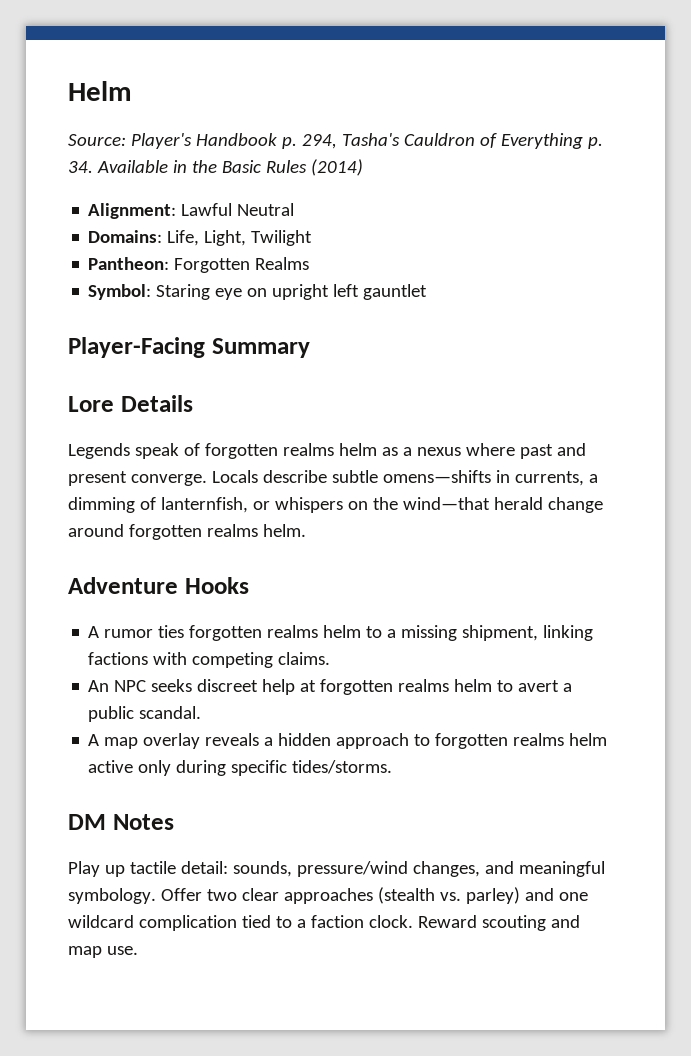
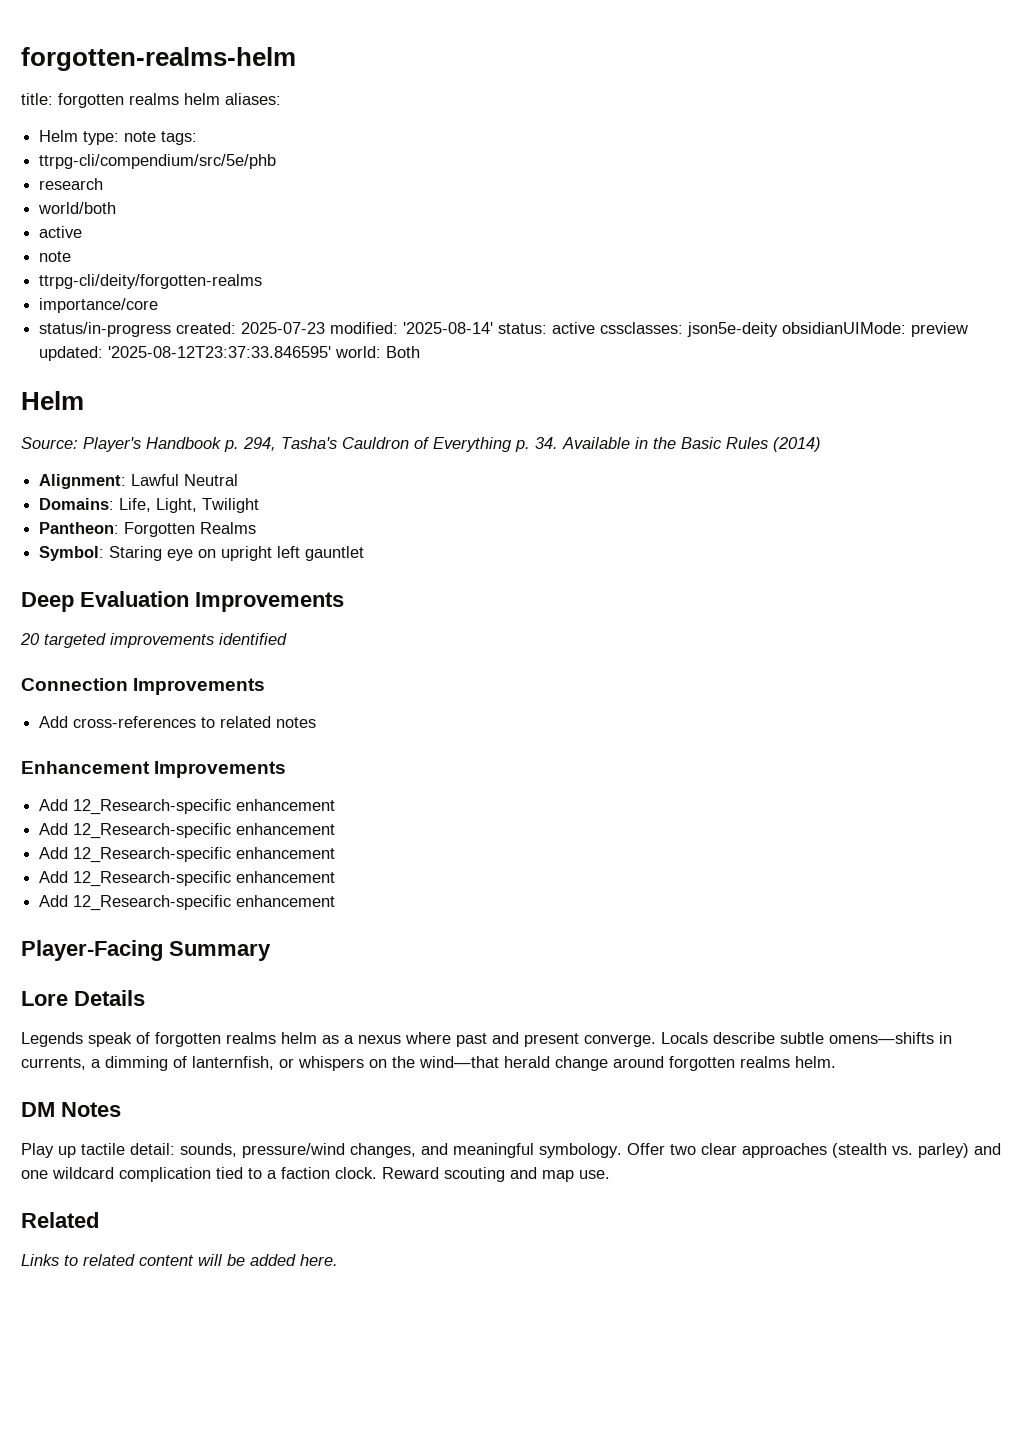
(68, 91) none -> [21,47,296,71] [21,93,281,108] [39,130,198,145] [39,154,277,169] [39,178,104,190] [38,202,117,214] [39,226,83,238] [39,251,72,262] [39,274,263,289] [39,298,159,313] [39,322,969,337] [39,346,421,361] forgotten-realms-helm // title: forgotten realms helm aliases: // Helm type: note tags: // ttrpg-cli/compendium/src/5e/phb // research // world/both // active // note // ttrpg-cli/deity/forgotten-realms // importance/core // status/in-progress created: 2025-07-23 modified: '2025-08-14' status: active cssclasses: json5e-deity obsidianUIMode: preview updated: '2025-08-12T23:37:33.846595' world: Both //
(428, 292) none -> [21,591,344,612] [20,633,287,648] [21,678,266,695] [39,716,317,728] [21,761,287,778] [39,799,336,815] [39,823,336,839] [39,847,336,863] [39,871,336,887] [39,895,336,911] // Deep Evaluation Improvements // 20 targeted improvements identified // Connection Improvements // Add cross-references to related notes // Enhancement Improvements // Add 12_Research-specific enhancement // Add 12_Research-specific enhancement // Add 12_Research-specific enhancement // Add 12_Research-specific enhancement // Add 12_Research-specific enhancement
[68,577,249,594] [88,625,594,641] [88,652,331,668] [88,679,573,695] [88,706,202,722] [88,733,608,749] [88,760,393,776] // Adventure Hooks // A rumor ties forgotten realms helm to a missing shipment, linking factions with competing claims. // An NPC seeks discreet help at forgotten realms helm to avert a public scandal. // A map overlay reveals a hidden approach to forgotten realms helm active only during specific tides/storms. -> (836, 1062) none
(138, 950) none -> [21,1212,99,1228] [21,1254,338,1266] // Related // Links to related content will be added here.

